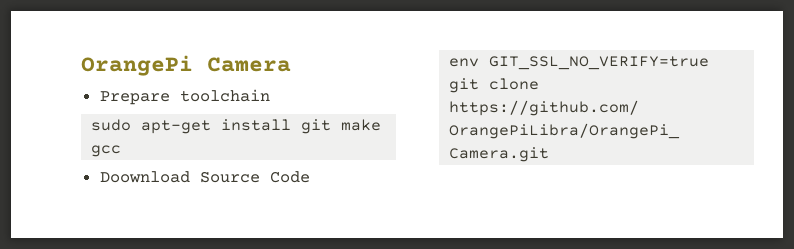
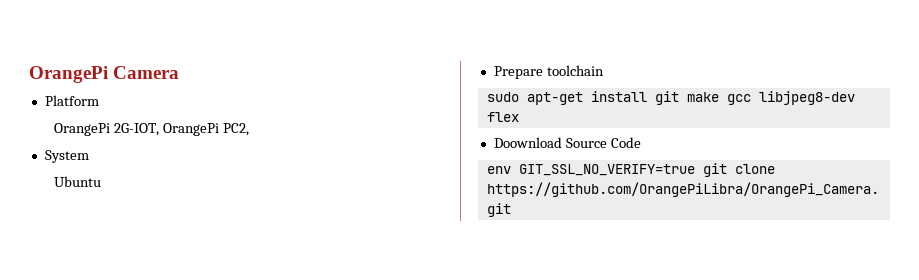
(291, 64) none -> [44,95,99,106] [53,123,249,136] [44,150,89,163] [53,176,101,187] // Platform // OrangePi 2G-IOT, OrangePi PC2, // System // Ubuntu
(122, 151) none -> [758,91,855,105] [486,112,519,122] libjpeg8-dev flex

